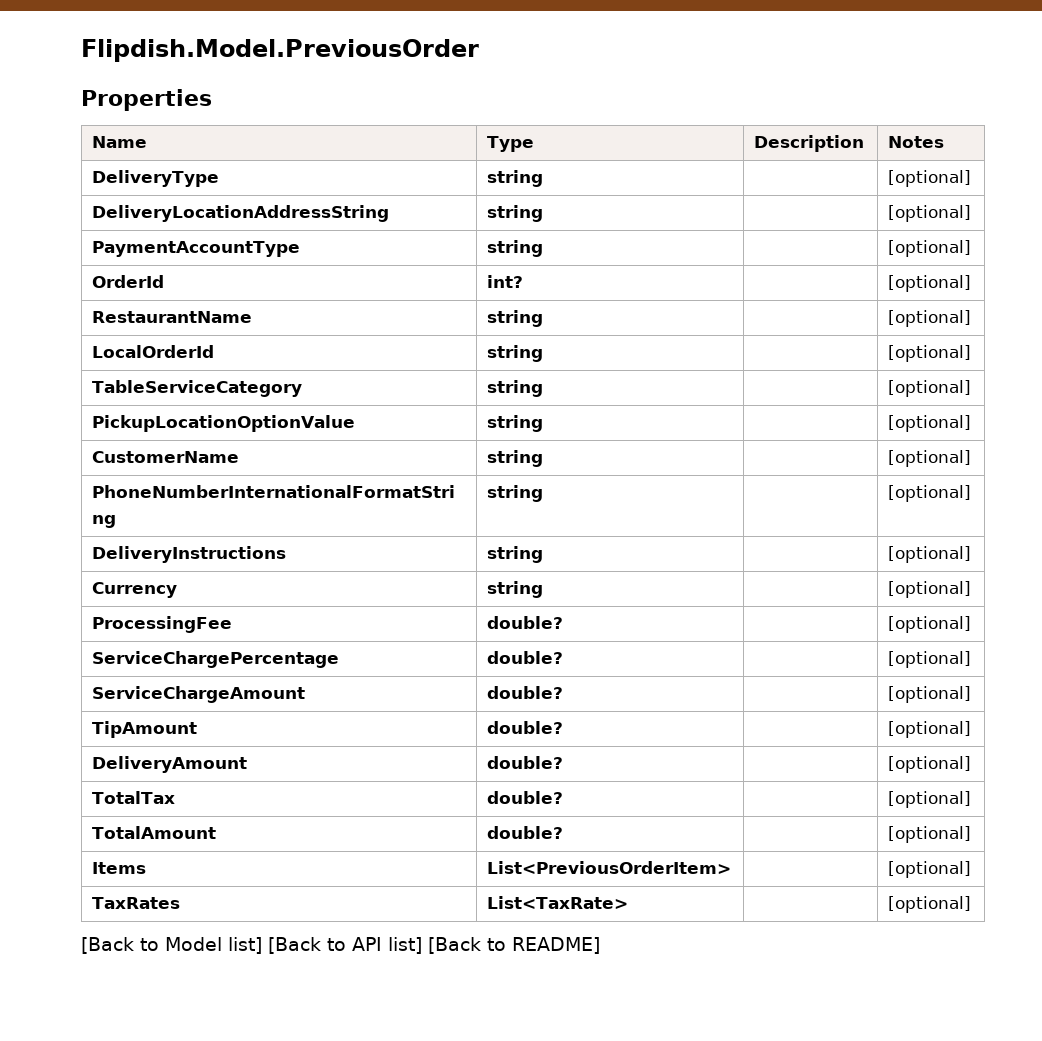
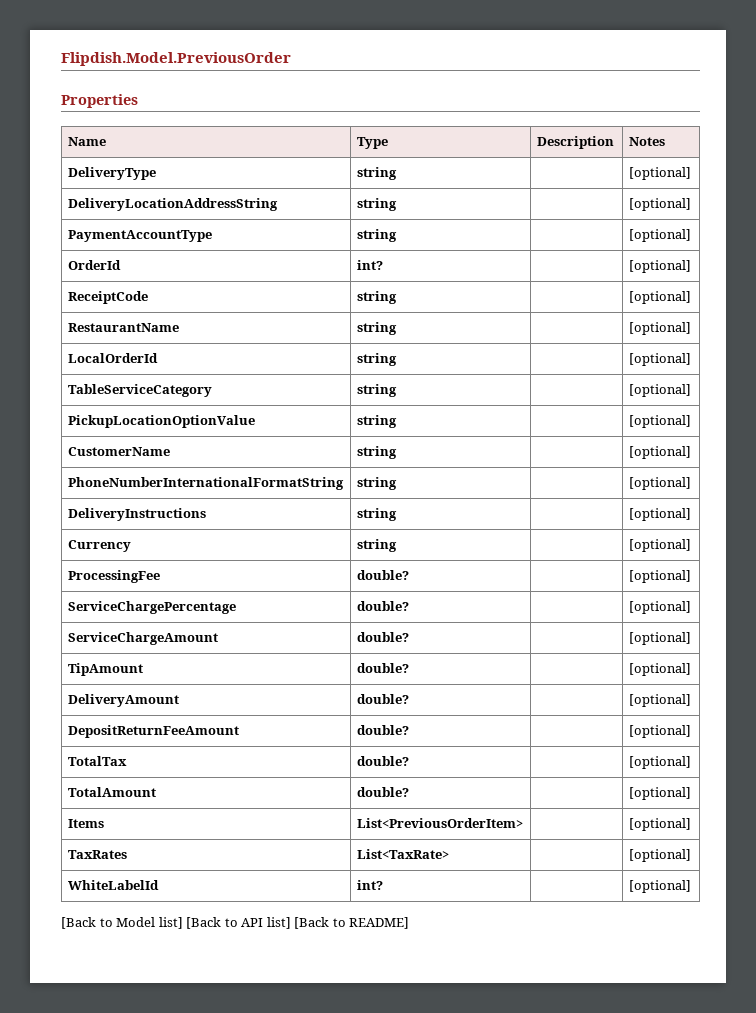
(972, 283) none -> [67,291,148,304] [356,291,397,304] [628,291,691,304] // ReceiptCode | string | | [optional]
(972, 764) none -> [67,725,239,738] [356,725,409,735] [628,725,691,738] // DepositReturnFeeAmount | double? | | [optional]
(972, 904) none -> [67,880,159,890] [356,880,383,890] [628,880,691,893] // WhiteLabelId | int? | | [optional]

